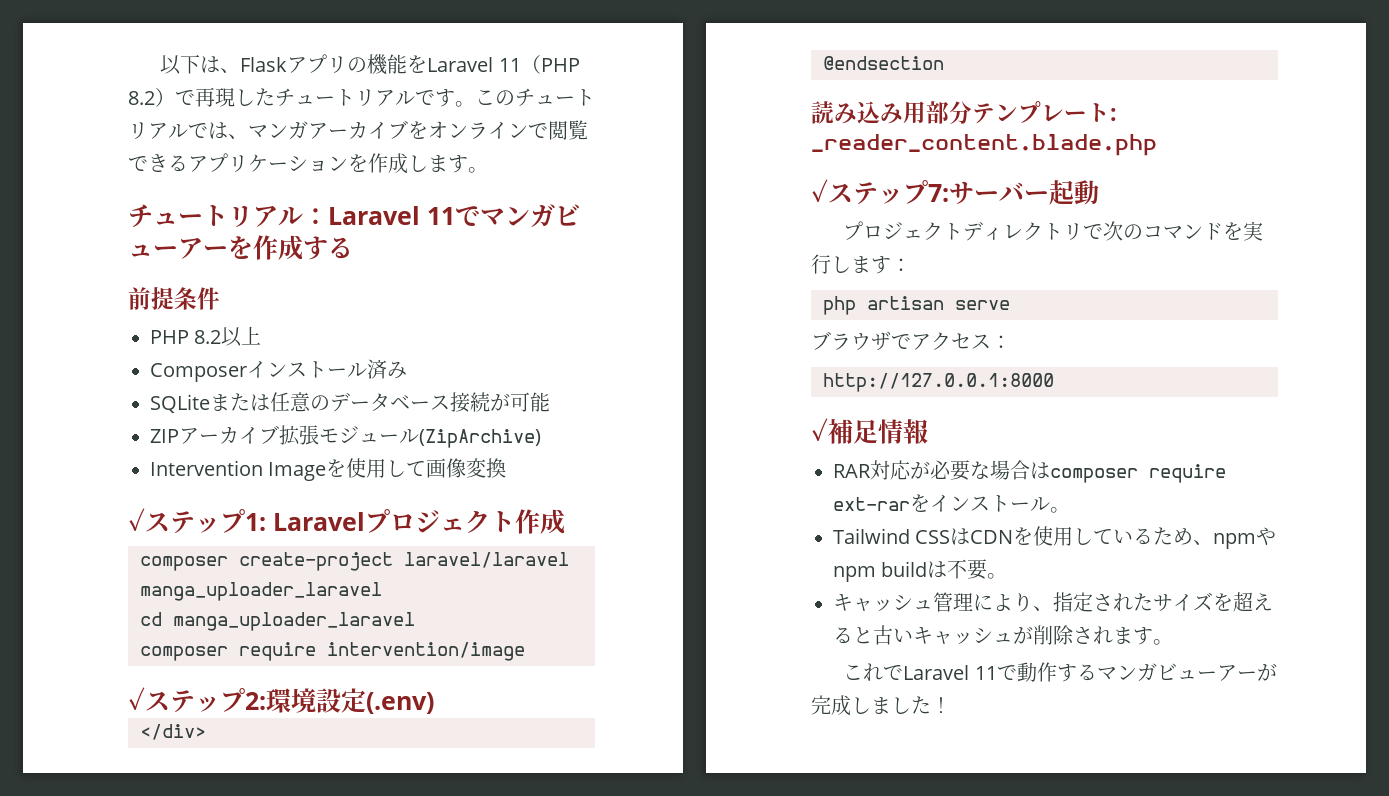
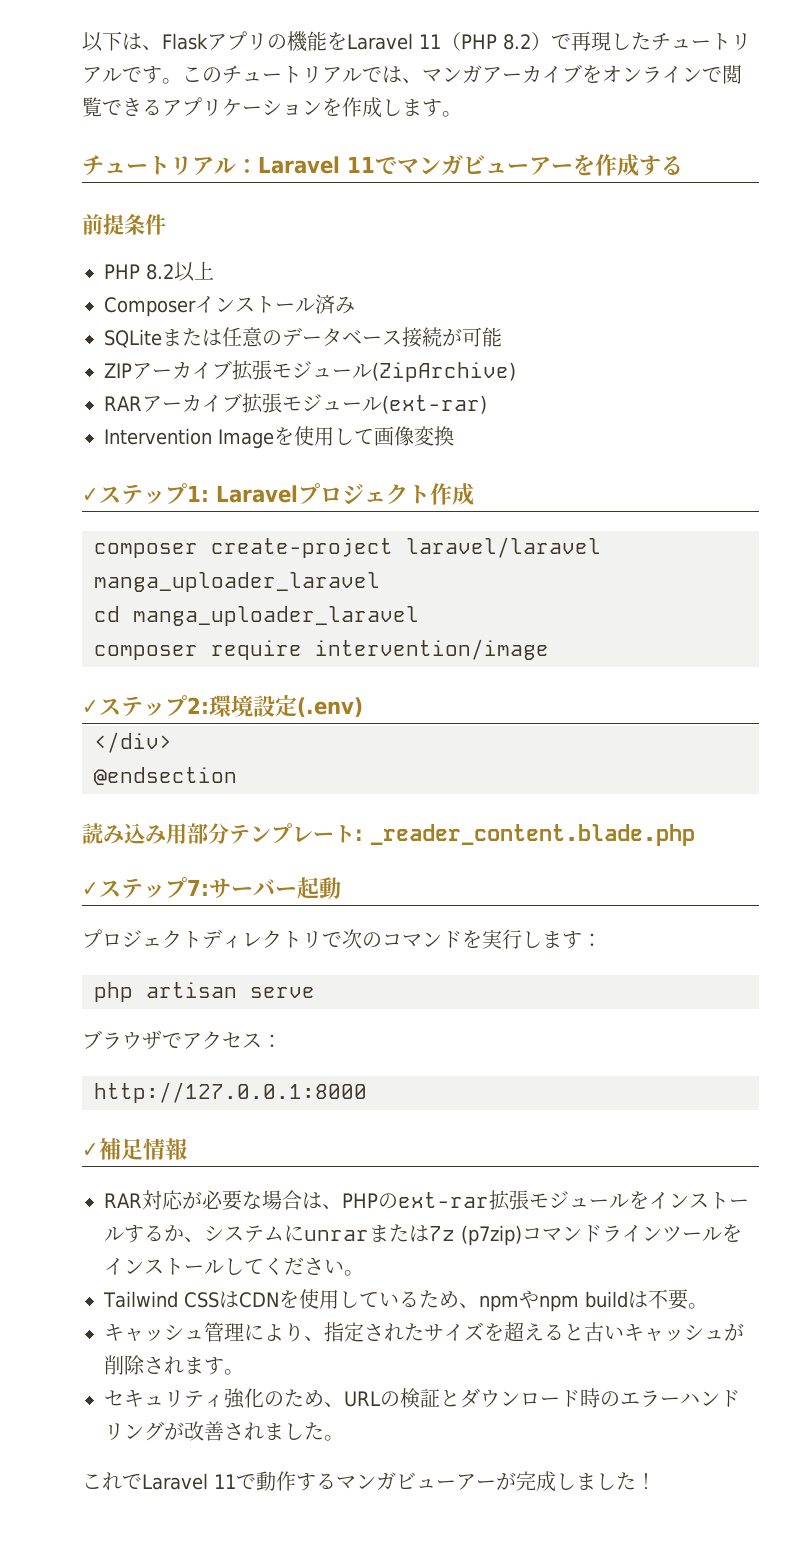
(541, 438) none -> [104,393,487,414] // RARアーカイブ拡張モジュール(ext-rar)
[1050,464,1226,483] [833,494,1050,512] composer require ext-rarをインストール -> [321,1190,749,1211] [104,1224,742,1246] [104,1257,344,1275] 、PHPのext-rar拡張モジュールをインストールするか、システムにunrarまたは7z (p7zip)コマンドラインツールをインストールしてください
(1173, 642) none -> [104,1388,740,1409] [104,1421,344,1441] // セキュリティ強化のため、URLの検証とダウンロード時のエラーハンドリングが改善されました。

